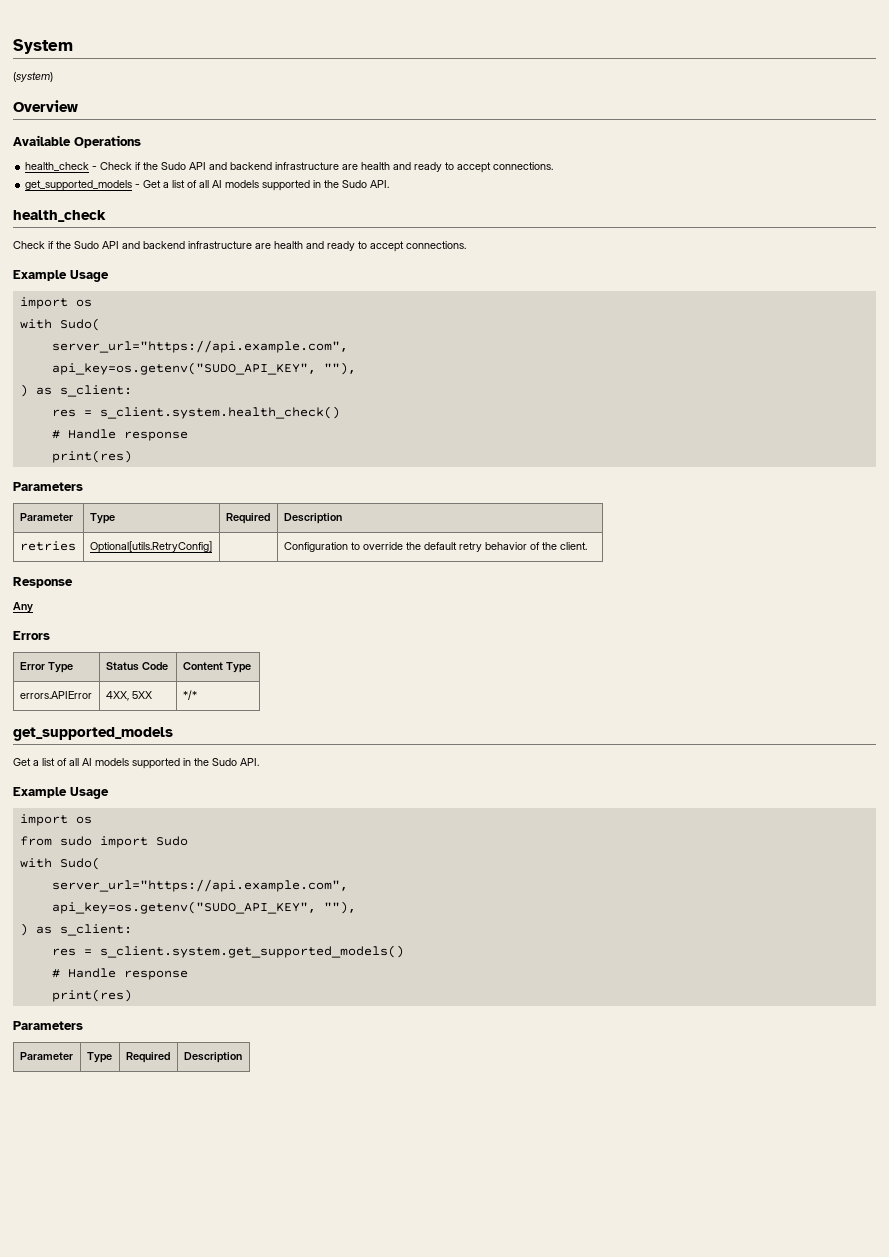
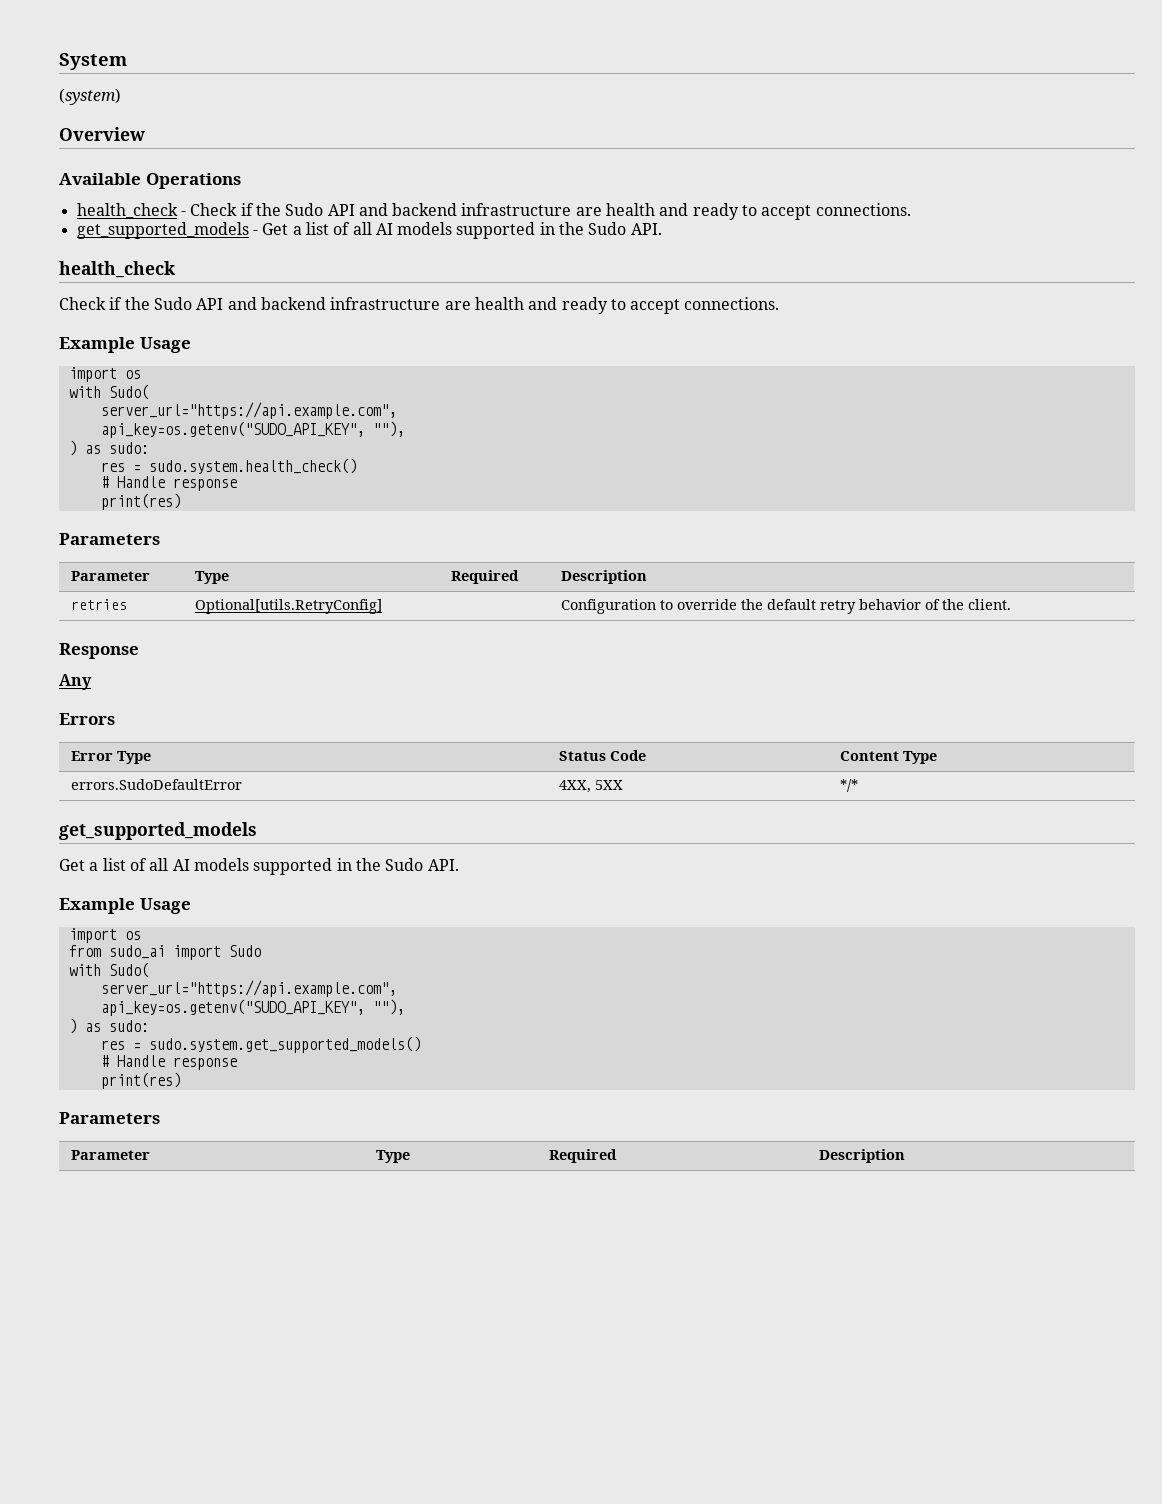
[59,385,132,397] [51,406,340,419] s_client: // res = s_client.system.health_check() -> [108,442,149,454] [100,458,357,474] sudo: // res = sudo.system.health_check()
[19,691,92,699] errors.APIError -> [70,779,242,790] errors.SudoDefaultError
[59,836,92,846] sudo -> [108,945,165,959] sudo_ai
[59,924,132,936] [51,945,404,958] s_client: // res = s_client.system.get_supported_models() -> [108,1020,149,1032] [100,1036,421,1053] sudo: // res = sudo.system.get_supported_models()

